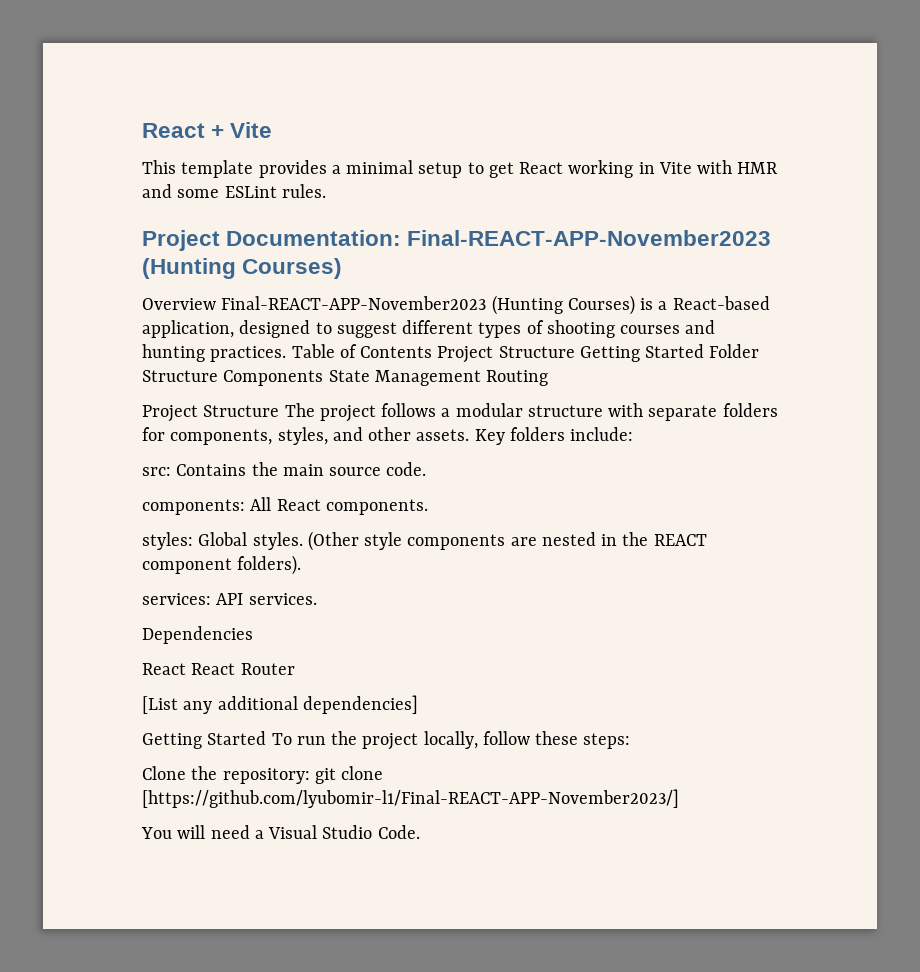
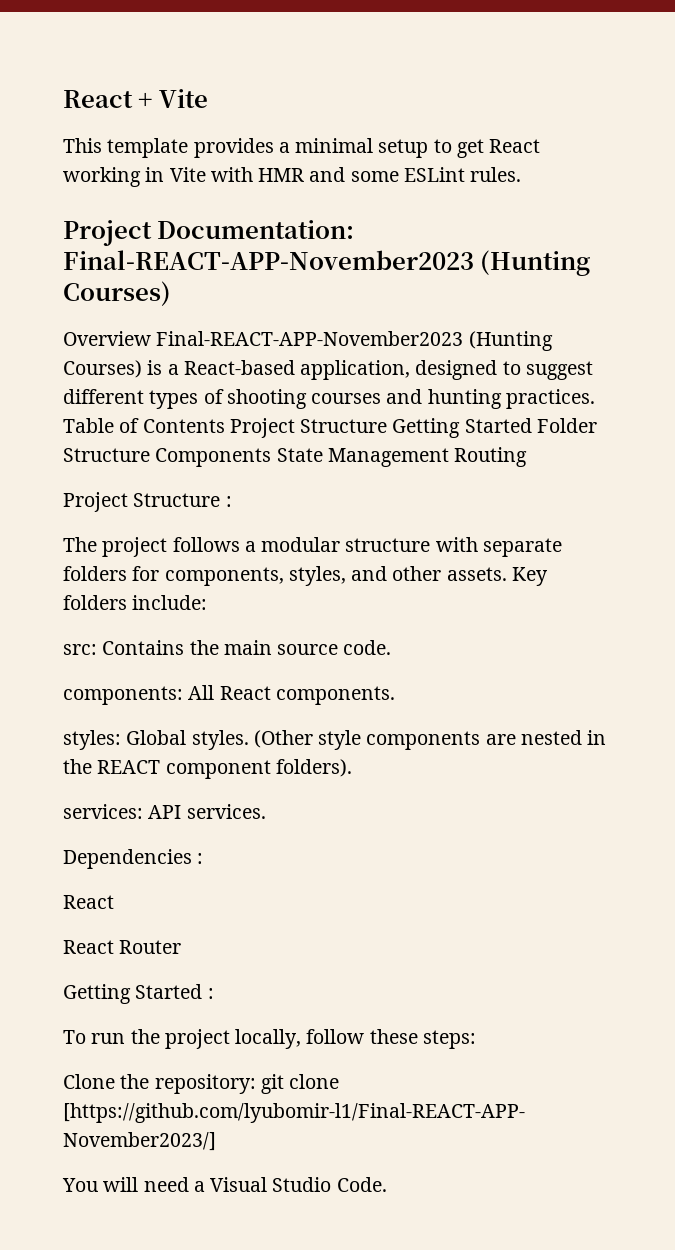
(280, 411) none -> [225,496,232,507] : //
[142,663,186,675] // React -> [197,853,204,864] [63,895,114,909] : // React //
[142,695,418,714] [142,731,267,749] // [List any additional dependencies] // Getting Started -> [63,984,214,1004] // Getting Started : //

